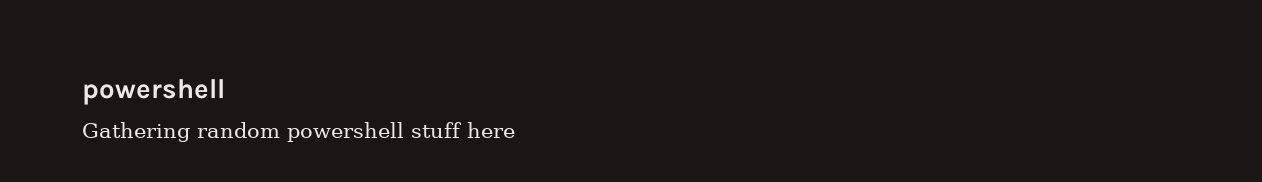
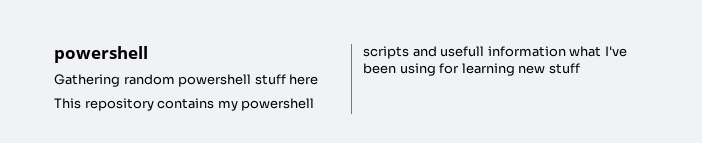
(515, 130) none -> [54,98,315,111] [363,46,627,59] [363,63,580,76] // This repository contains my powershell scripts and usefull information what I've been using for learning new stuff

